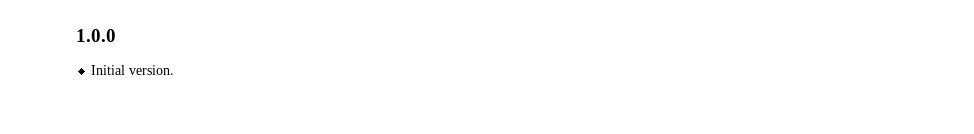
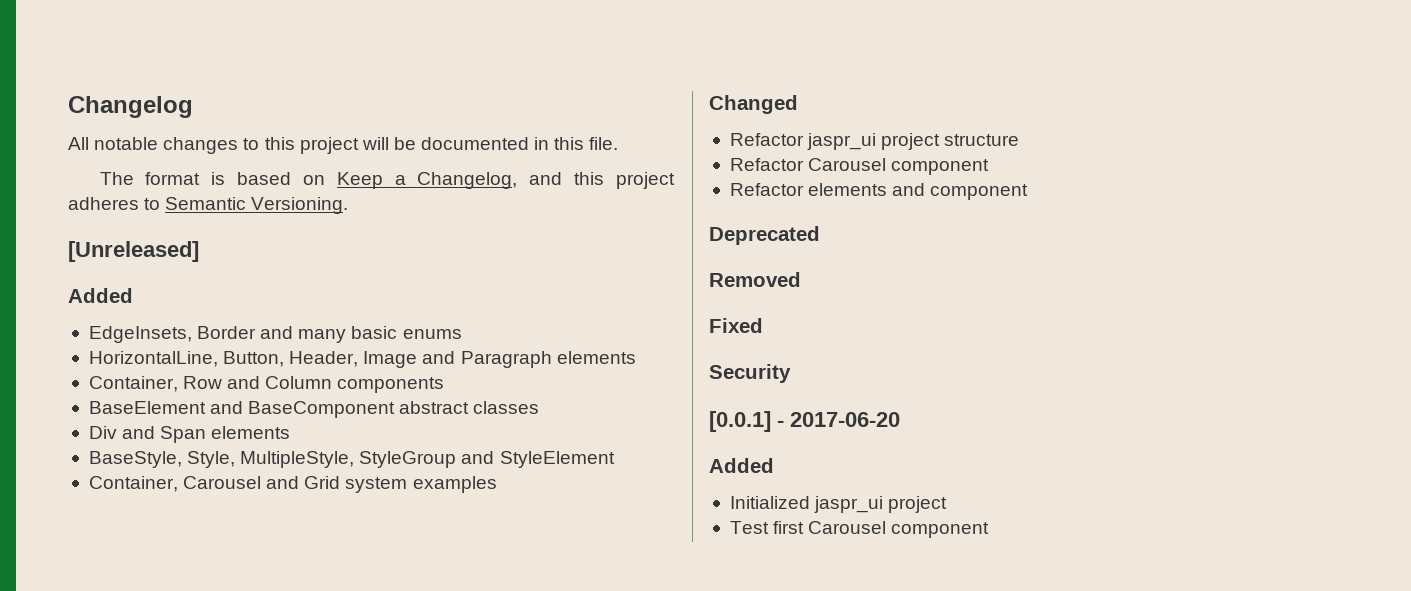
[76,29,116,42] [91,65,175,75] 1.0.0 // Initial version. -> [68,96,193,118] [68,137,619,154] [99,172,676,189] [68,197,349,214] [68,241,199,262] [68,288,133,303] [88,326,462,343] [88,351,636,368] [88,376,445,393] [88,401,540,418] [88,426,291,443] [88,451,615,468] [88,476,497,493] [709,95,798,114] [729,133,1020,150] [729,158,990,175] [729,183,1029,200] [709,226,820,245] [709,272,801,287] [709,318,763,333] [709,364,791,383] [709,411,900,432] [709,458,774,473] [729,496,948,513] [729,521,990,538] Changelog // All notable changes to this project will be documented in this file. // The format is based on Keep a Changelog, and this project adheres to Semantic Versioning. // [Unreleased] // Added // EdgeInsets, Border and many basic enums // HorizontalLine, Button, Header, Image and Paragraph elements // Container, Row and Column components // BaseElement and BaseComponent abstract classes // Div and Span elements // BaseStyle, Style, MultipleStyle, StyleGroup and StyleElement // Container, Carousel and Grid system examples // Changed // Refactor jaspr_ui project structure // Refactor Carousel component // Refactor elements and component // Deprecated // Removed // Fixed // Security // [0.0.1] - 2017-06-20 // Added // Initialized jaspr_ui project // Test first Carousel component

